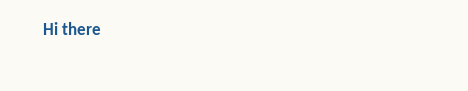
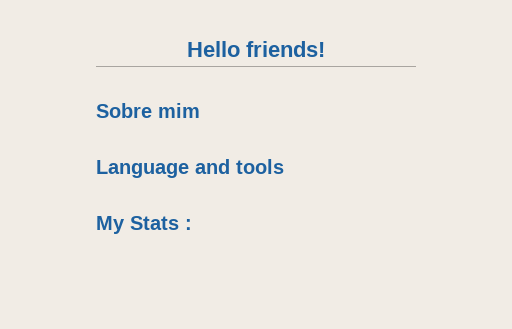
[43,22,102,35] Hi there -> [187,41,325,57] [96,103,200,118] [96,159,284,178] [96,216,192,234] Hello friends! // Sobre mim // Language and tools // My Stats :

